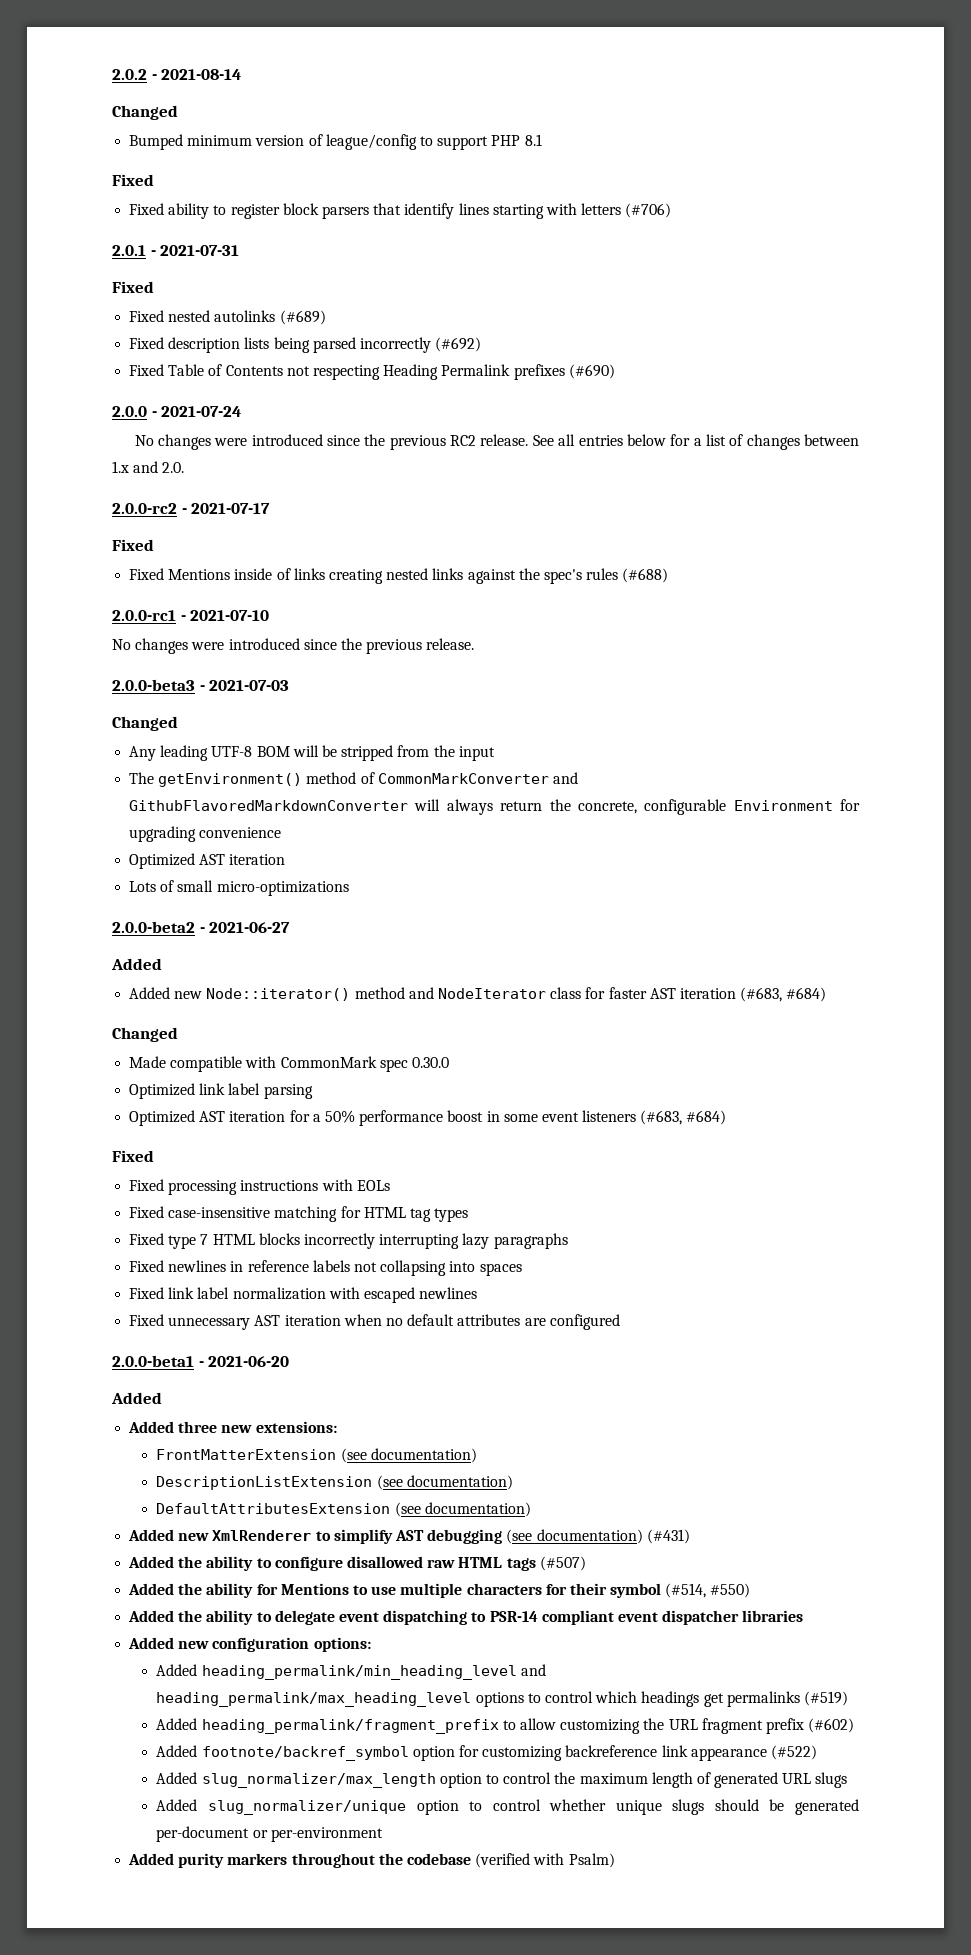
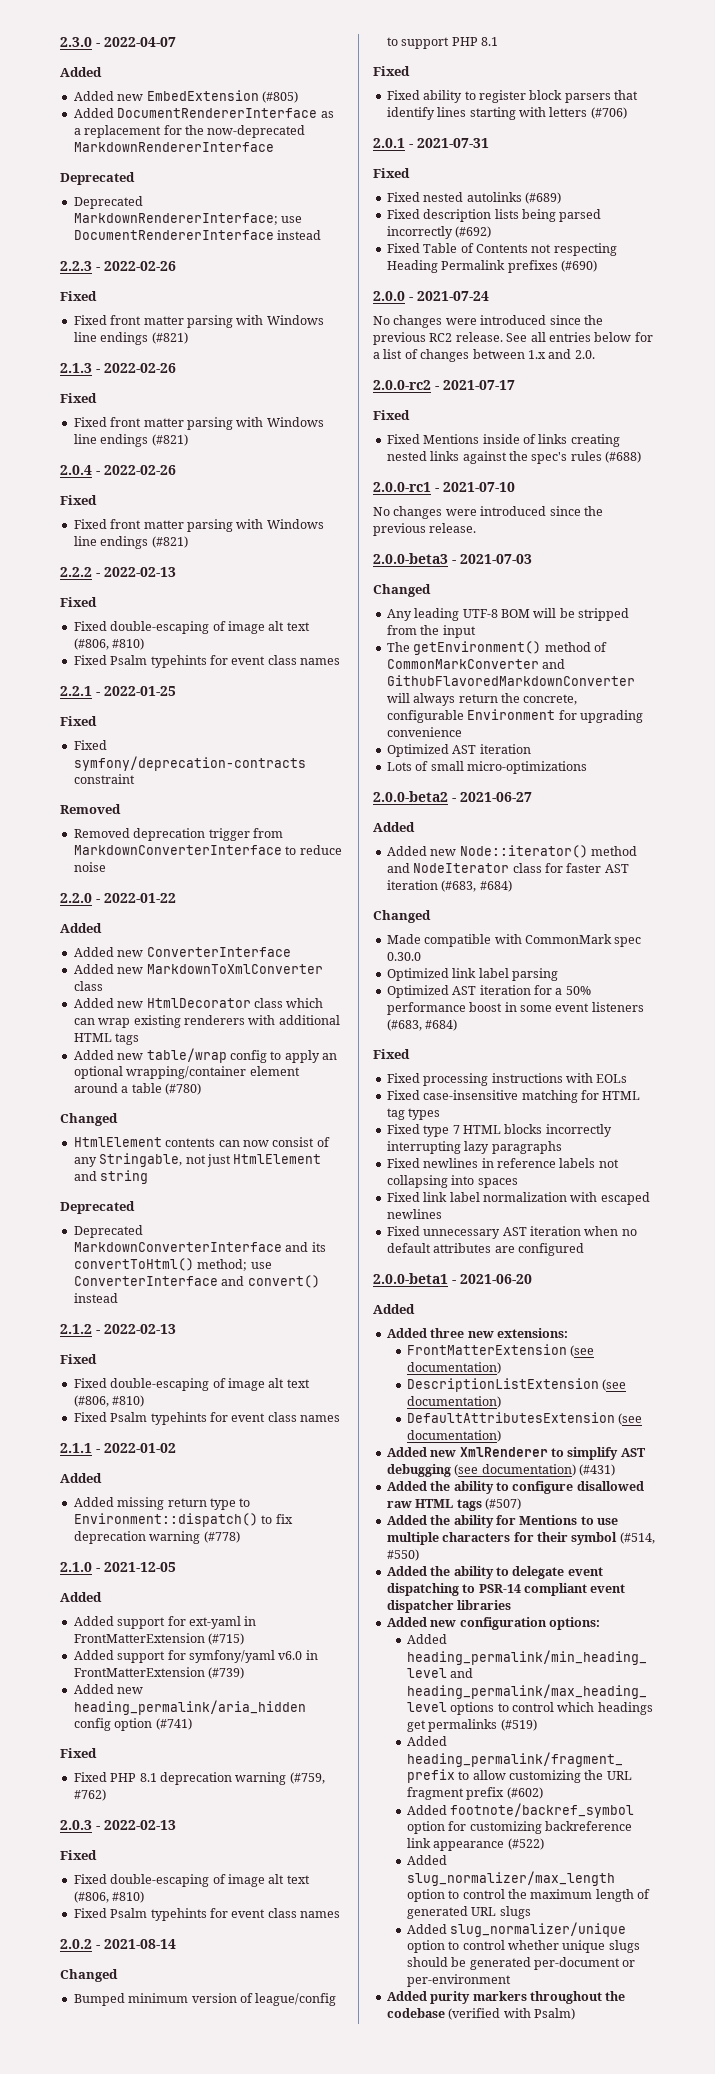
(112, 74) none -> [60,37,176,47] [60,67,102,77] [73,90,298,103] [73,108,334,118] [73,125,306,138] [73,142,274,152] [60,172,135,185] [73,196,143,209] [73,213,303,225] [73,230,322,240] [60,261,176,271] [60,291,97,301] [73,315,324,328] [73,332,188,345] [60,363,176,373] [60,393,97,403] [73,417,324,430] [73,434,188,447] [60,465,176,475] [60,495,97,505] [73,519,324,532] [73,536,188,549] [60,567,176,577] [60,597,97,607] [73,621,310,634] [73,638,145,650] [73,655,340,668] [60,686,176,696] [60,716,97,726] [73,740,107,750] [73,756,306,771] [73,774,135,784] [60,804,121,814] [73,828,283,841] [73,845,342,855] [73,862,106,872] [60,893,176,903] [60,923,102,933] [73,947,291,957] [73,964,323,974] [73,981,103,991] [73,998,324,1008] [73,1015,340,1028] [73,1033,140,1045] [73,1048,337,1063] [73,1066,300,1079] [73,1083,201,1095] [60,1113,118,1126] [73,1137,330,1147] [73,1153,322,1167] [73,1170,149,1184] [60,1201,135,1214] [73,1225,143,1238] [73,1242,326,1252] [73,1258,272,1271] [73,1275,320,1288] [73,1293,118,1303] [60,1324,176,1334] [60,1354,97,1364] [73,1378,310,1391] [73,1395,145,1407] [73,1412,340,1425] [60,1443,176,1453] [60,1473,102,1483] [73,1497,251,1510] [73,1513,293,1527] [73,1531,240,1544] [60,1562,176,1572] [60,1592,102,1602] [73,1616,257,1629] [73,1633,245,1645] [73,1650,318,1663] [73,1667,245,1679] [73,1684,144,1694] [73,1700,306,1715] [73,1718,192,1731] [60,1748,97,1758] [73,1772,325,1785] [73,1789,106,1801] [60,1820,176,1830] [60,1850,97,1860] [73,1874,310,1887] [73,1891,145,1903] [73,1908,340,1921] 2.3.0 - 2022-04-07 // Added // Added new EmbedExtension (#805) // Added DocumentRendererInterface as a replacement for the now-deprecated MarkdownRendererInterface // Deprecated // Deprecated MarkdownRendererInterface; use DocumentRendererInterface instead // 2.2.3 - 2022-02-26 // Fixed // Fixed front matter parsing with Windows line endings (#821) // 2.1.3 - 2022-02-26 // Fixed // Fixed front matter parsing with Windows line endings (#821) // 2.0.4 - 2022-02-26 // Fixed // Fixed front matter parsing with Windows line endings (#821) // 2.2.2 - 2022-02-13 // Fixed // Fixed double-escaping of image alt text (#806, #810) // Fixed Psalm typehints for event class names // 2.2.1 - 2022-01-25 // Fixed // Fixed symfony/deprecation-contracts constraint // Removed // Removed deprecation trigger from MarkdownConverterInterface to reduce noise // 2.2.0 - 2022-01-22 // Added // Added new ConverterInterface // Added new MarkdownToXmlConverter class // Added new HtmlDecorator class which can wrap existing renderers with additional HTML tags // Added new table/wrap config to apply an optional wrapping/container element around a table (#780) // Changed // HtmlElement contents can now consist of any Stringable, not just HtmlElement and string // Deprecated // Deprecated MarkdownConverterInterface and its convertToHtml() method; use ConverterInterface and convert() instead // 2.1.2 - 2022-02-13 // Fixed // Fixed double-escaping of image alt text (#806, #810) // Fixed Psalm typehints for event class names // 2.1.1 - 2022-01-02 // Added // Added missing return type to Environment::dispatch() to fix deprecation warning (#778) // 2.1.0 - 2021-12-05 // Added // Added support for ext-yaml in FrontMatterExtension (#715) // Added support for symfony/yaml v6.0 in FrontMatterExtension (#739) // Added new heading_permalink/aria_hidden config option (#741) // Fixed // Fixed PHP 8.1 deprecation warning (#759, #762) // 2.0.3 - 2022-02-13 // Fixed // Fixed double-escaping of image alt text (#806, #810) // Fixed Psalm typehints for event class names //

